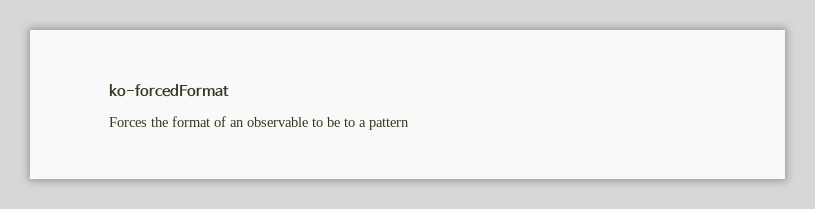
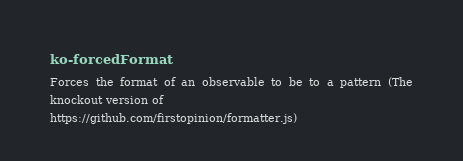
(409, 124) none -> [388,77,413,87] [50,95,164,104] [50,113,297,124] (The knockout version of https://github.com/firstopinion/formatter.js)

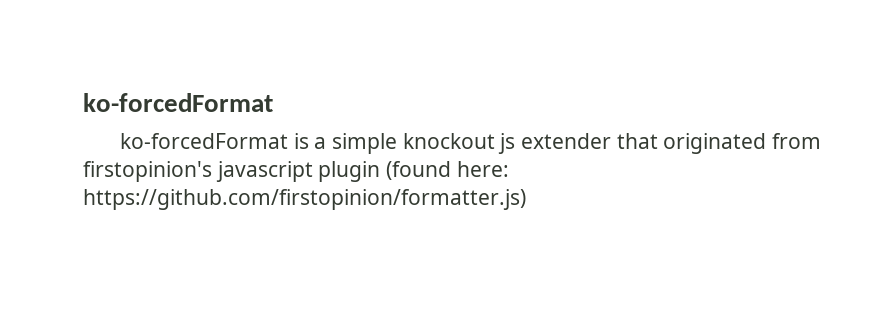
[50,77,413,88] [50,95,164,104] Forces the format of an observable to be to a pattern (The knockout version of -> [120,133,822,154] [83,161,509,182] ko-forcedFormat is a simple knockout js extender that originated from firstopinion's javascript plugin (found here:

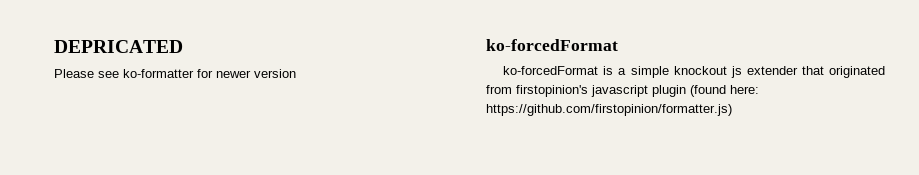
(83, 102) none -> [54,40,183,53] [54,69,296,78] DEPRICATED // Please see ko-formatter for newer version //

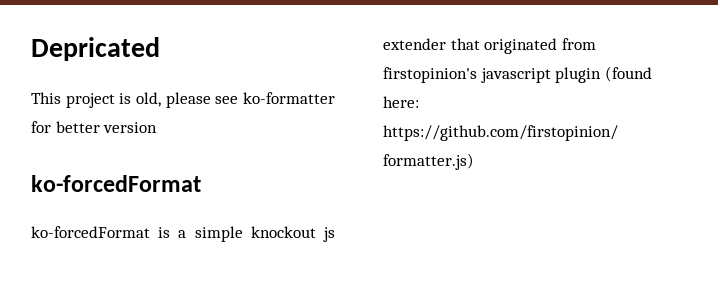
[54,40,183,53] [54,69,94,78] DEPRICATED // Please -> [31,37,160,61] [31,92,211,108] Depricated // This project is old, please
[216,70,251,78] newer -> [55,121,100,133] better

